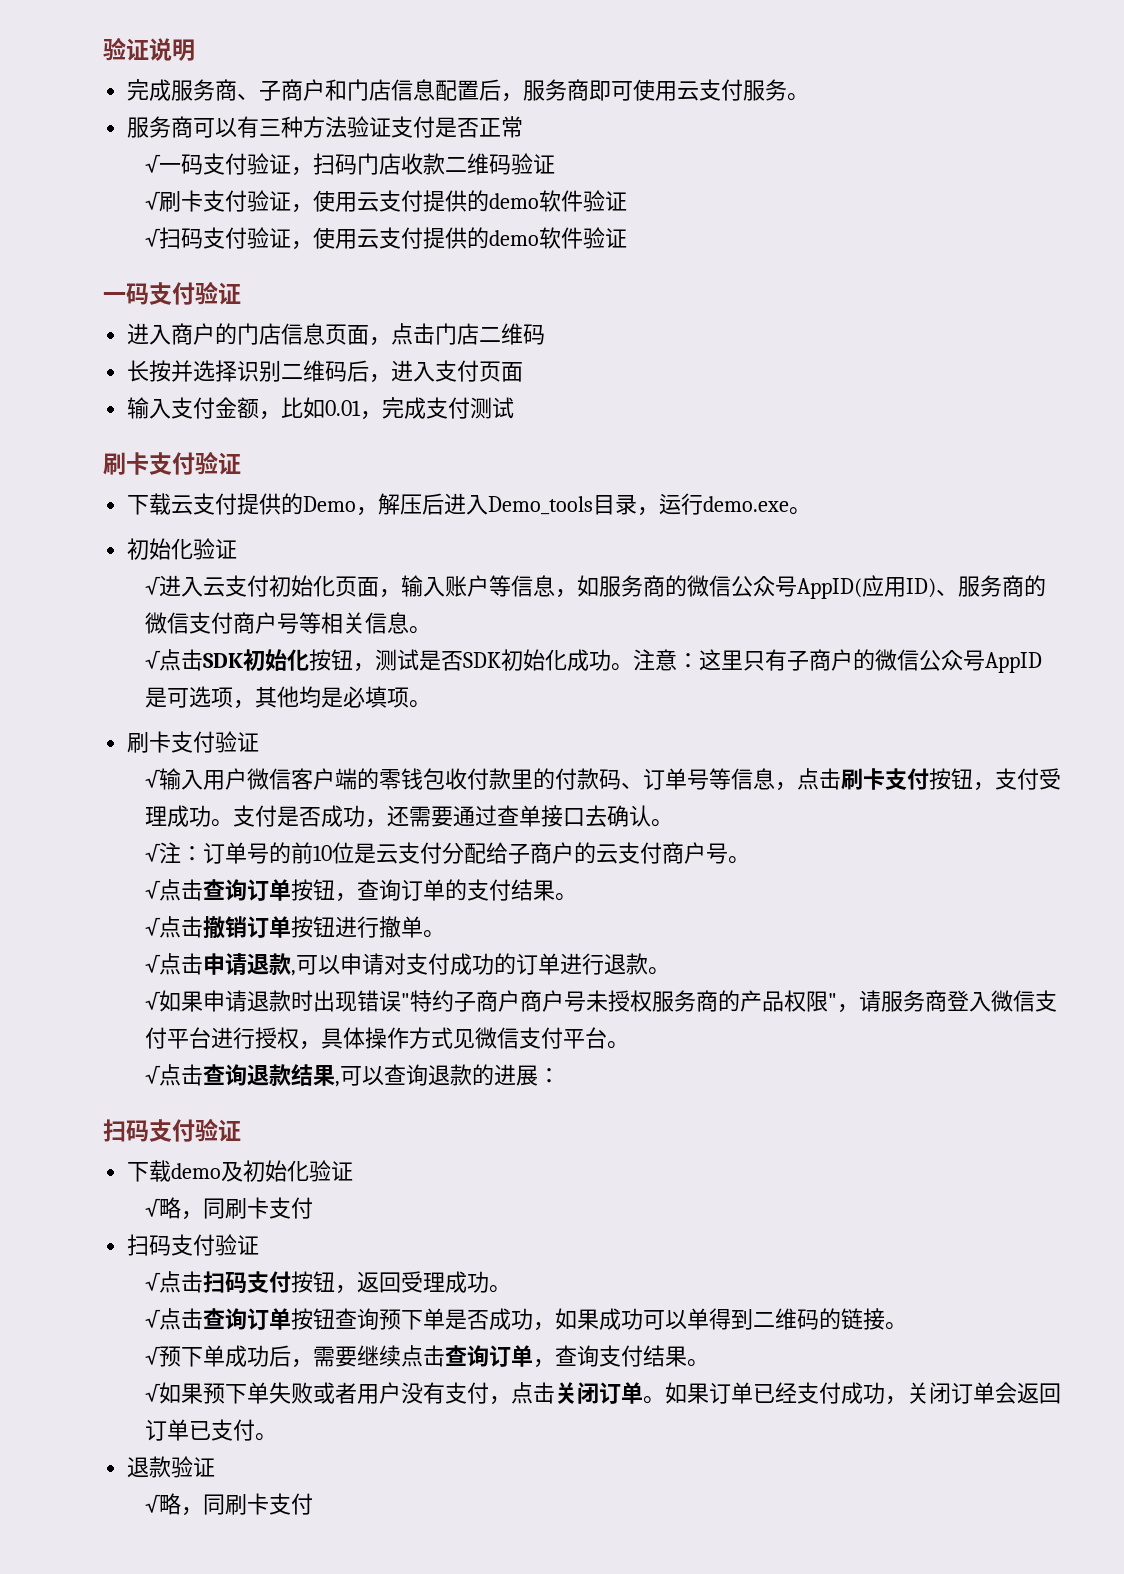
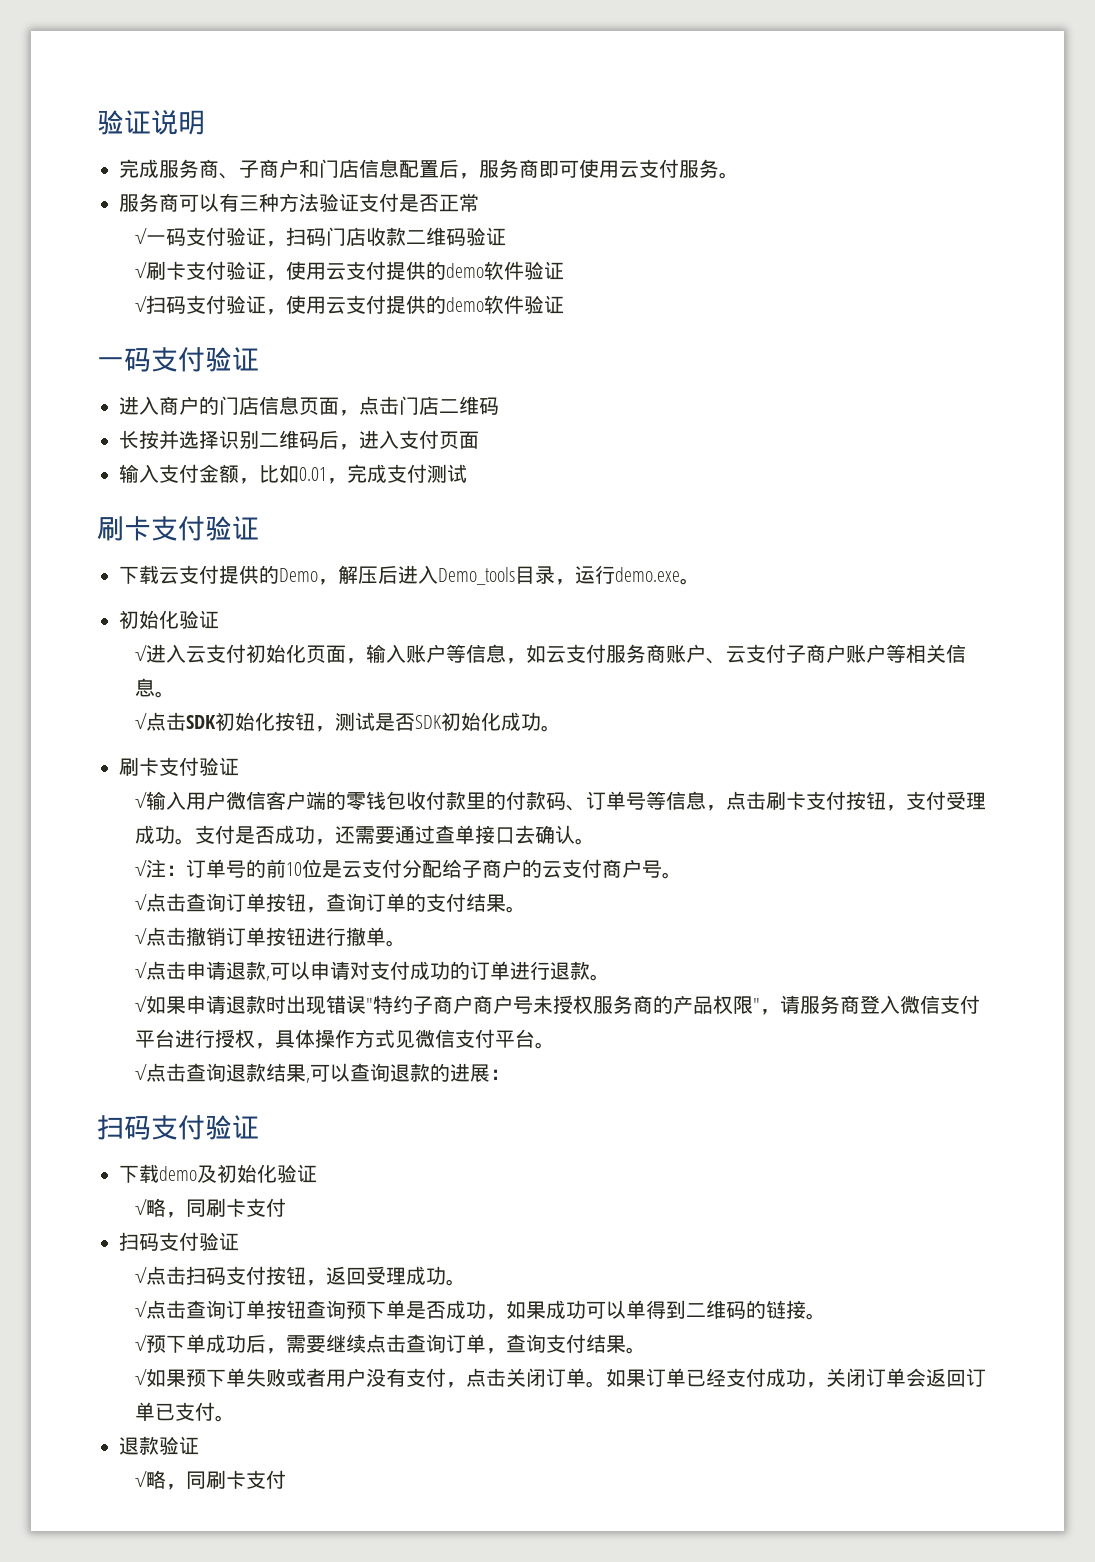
[598,575,1046,599] [144,612,299,634] 服务商的微信公众号AppID(应用ID)、服务商的微信支付商户号 -> [546,644,887,664] 云支付服务商账户、云支付子商户账户
[632,649,1042,673] [144,686,431,709] 注意：这里只有子商户的微信公众号AppID是可选项，其他均是必填项。 -> (562, 728) none

